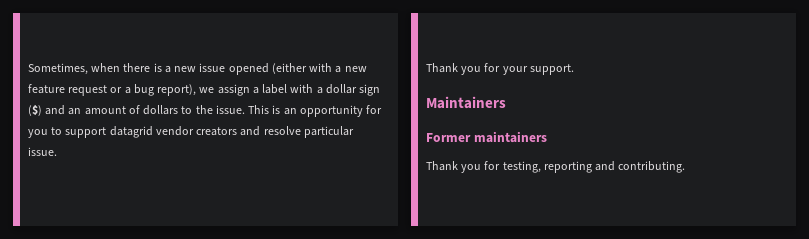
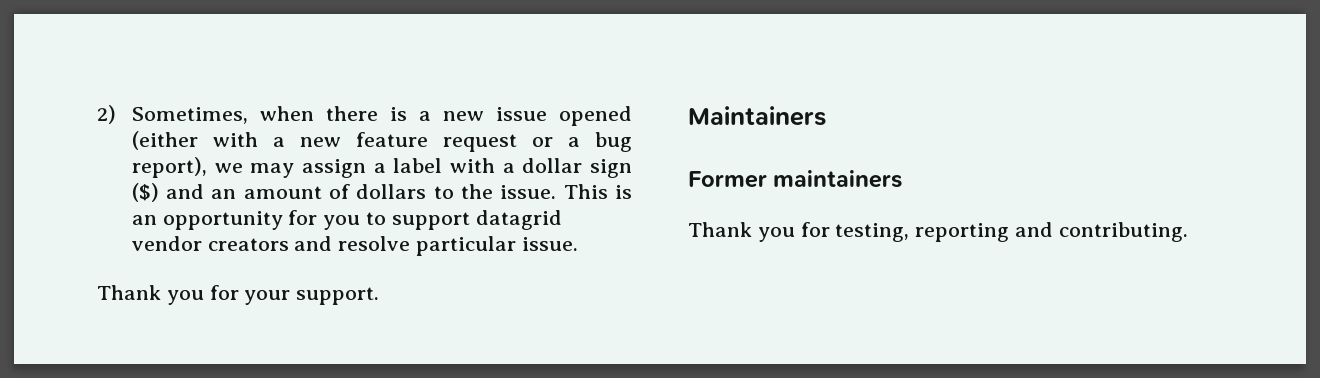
(28, 69) none -> [97,105,116,124] 2)
(215, 90) none -> [250,163,295,178] may

